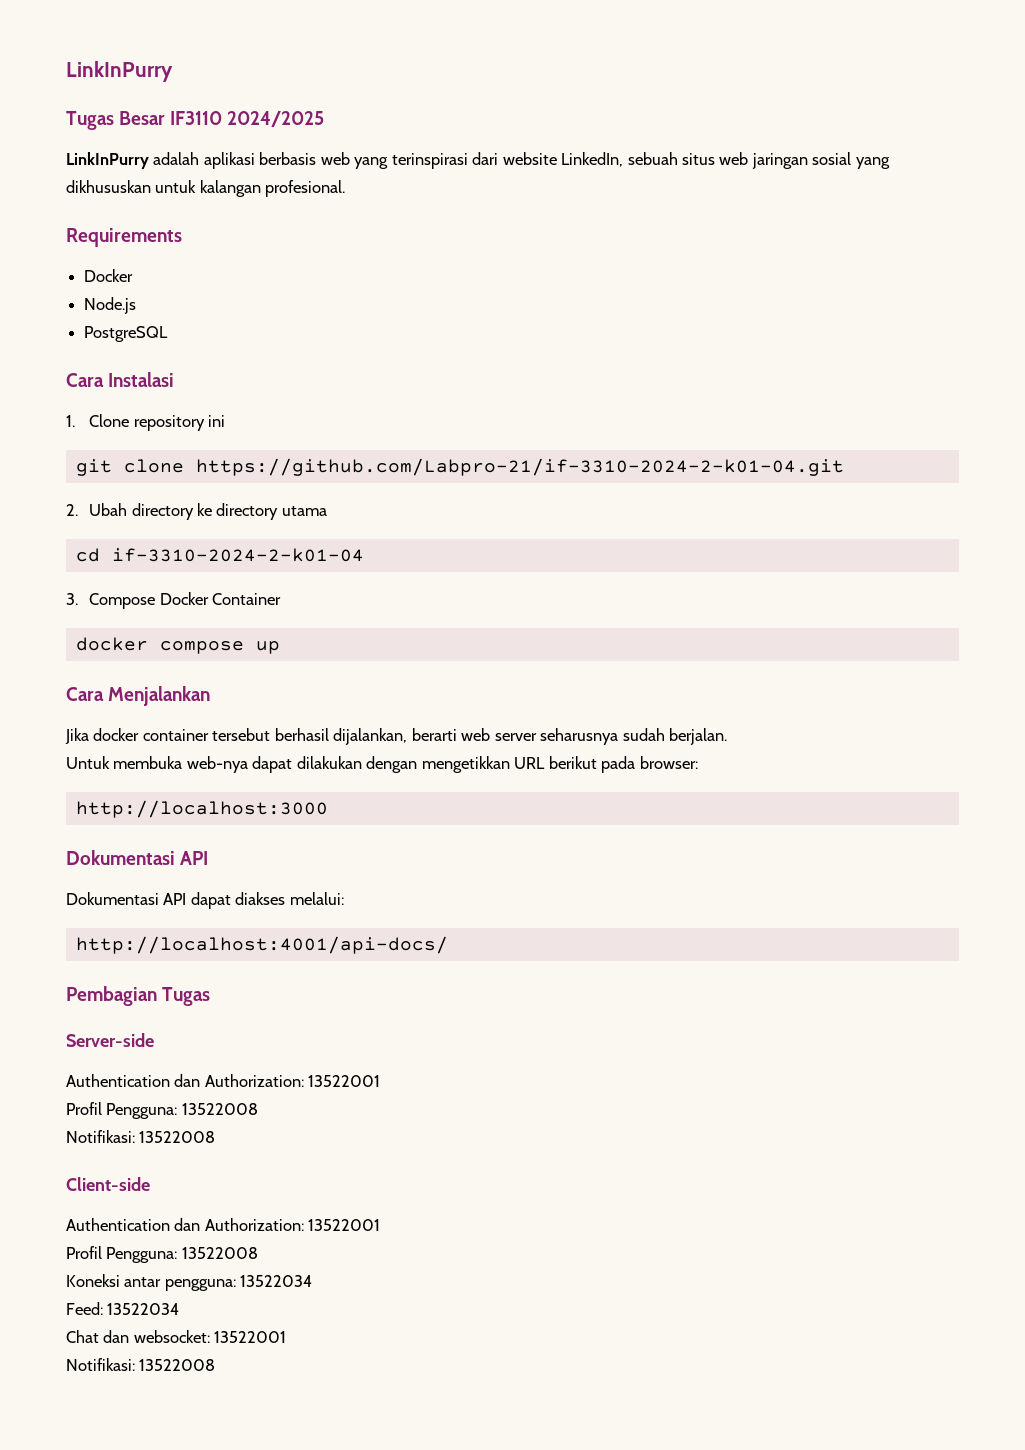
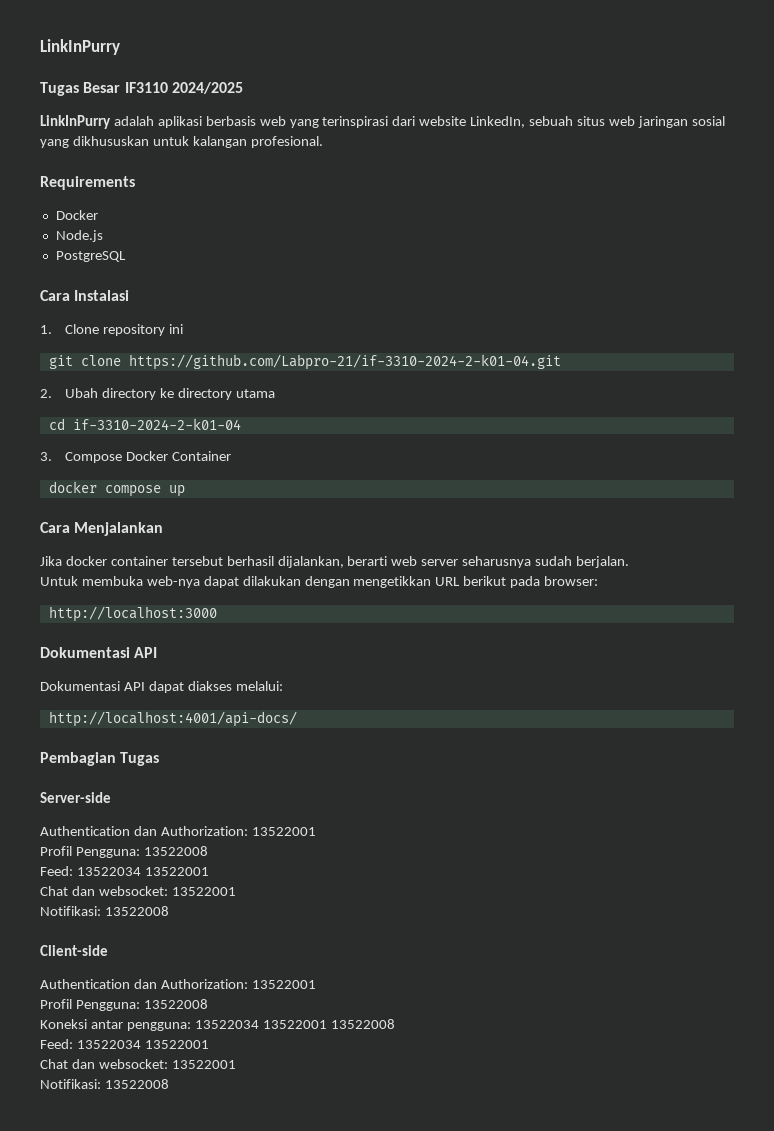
(258, 1109) none -> [40,866,209,876] [40,886,236,896] // Feed: 13522034 13522001 // Chat dan websocket: 13522001
[66,1302,180,1315] // Feed: 13522034 -> [262,1019,395,1029] [40,1039,209,1049] 13522001 13522008 // Feed: 13522034 13522001

